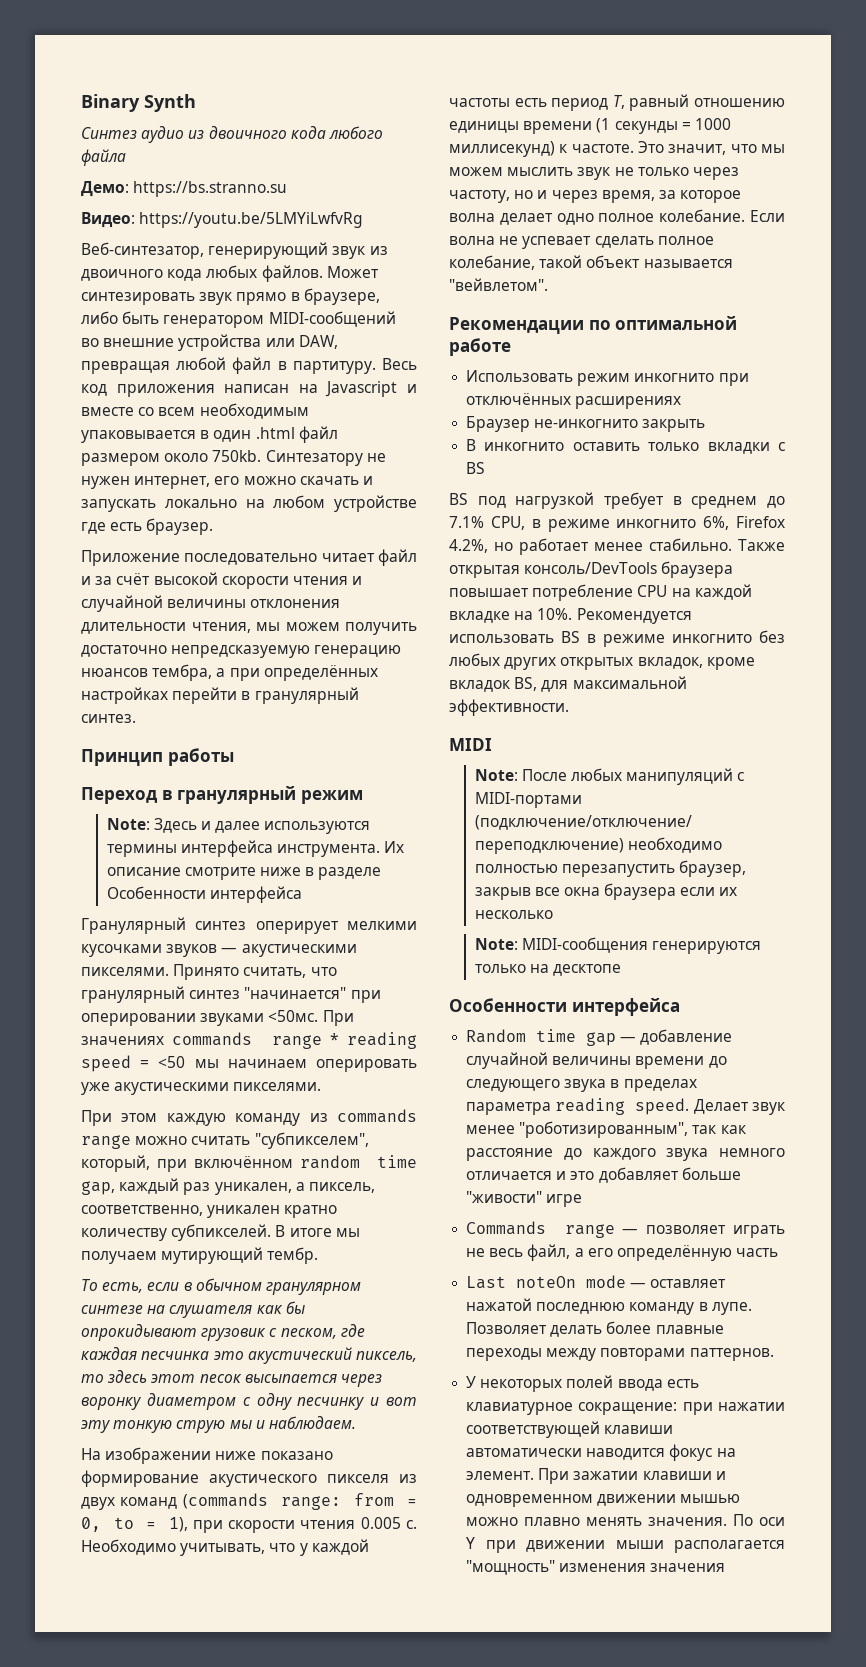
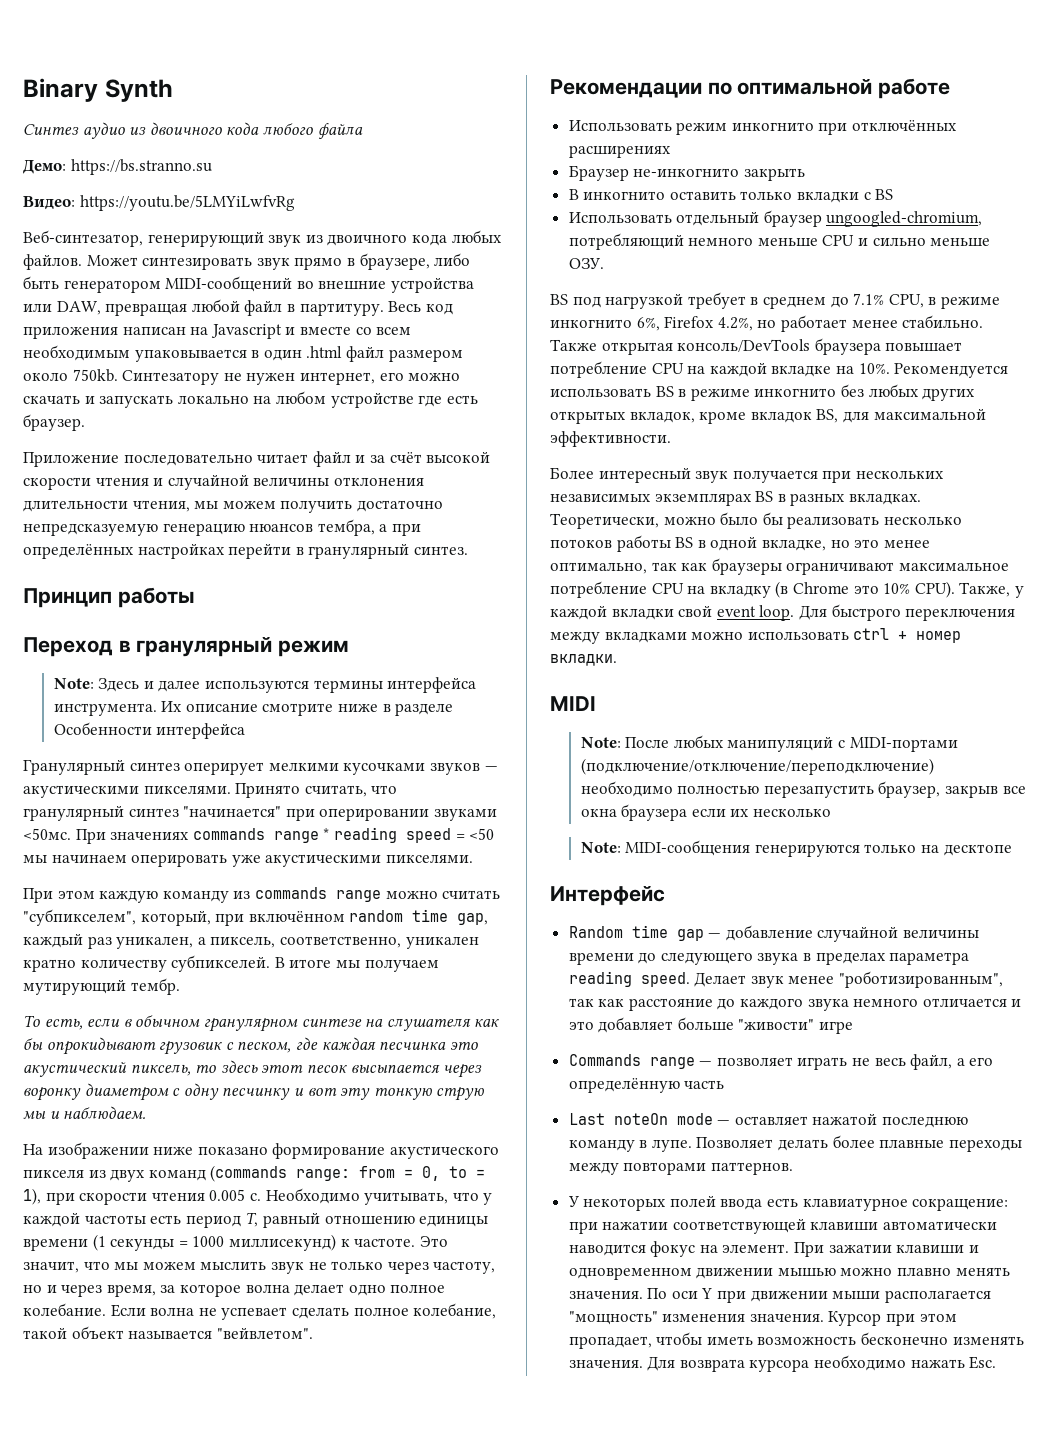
(486, 468) none -> [568,210,983,227] [568,233,991,250] [568,258,604,270] // Использовать отдельный браузер ungoogled-chromium, потребляющий немного меньше CPU и сильно меньше ОЗУ.
(569, 707) none -> [550,467,944,483] [550,491,921,506] [550,512,962,529] [550,535,930,552] [550,558,1009,575] [550,581,1024,598] [550,604,1016,621] [550,628,962,644] [550,654,617,666] // Более интересный звук получается при нескольких независимых экземплярах BS в разных вкладках. Теоретически, можно было бы реализовать несколько потоков работы BS в одной вкладке, но это менее оптимально, так как браузеры ограничивают максимальное потребление CPU на вкладку (в Chrome это 10% CPU). Также, у каждой вкладки свой event loop. Для быстрого переключения между вкладками можно использовать ctrl + номер вкладки.
[449,998,680,1016] Особенности интерфейса -> [550,886,665,906] Интерфейс
[650,1563,726,1572] значения -> [749,1311,957,1326] [568,1332,1024,1349] [568,1355,997,1372] значения. Курсор при этом пропадает, чтобы иметь возможность бесконечно изменять значения. Для возврата курсора необходимо нажать Esc.

